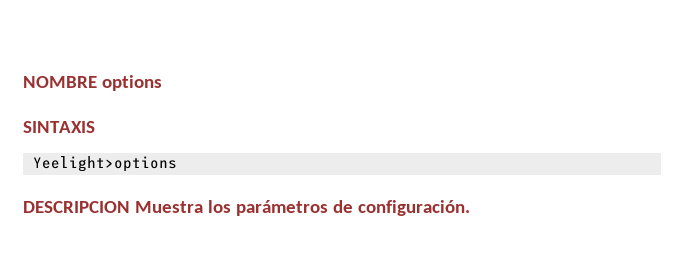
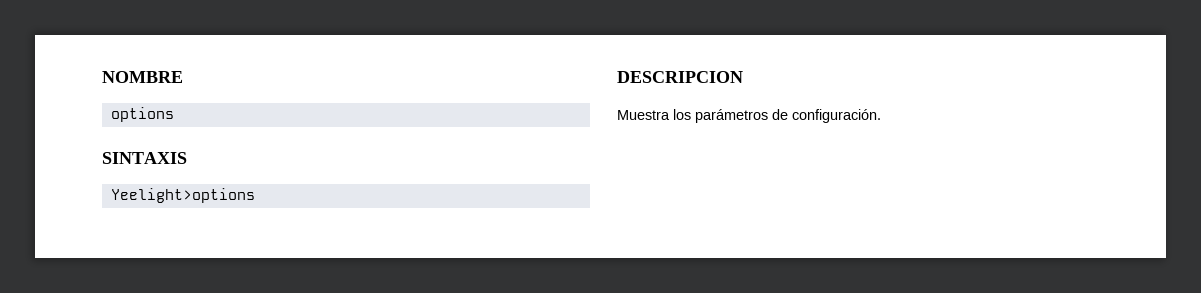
(97, 82) none -> (183, 77) //
(130, 207) none -> (743, 77) //

